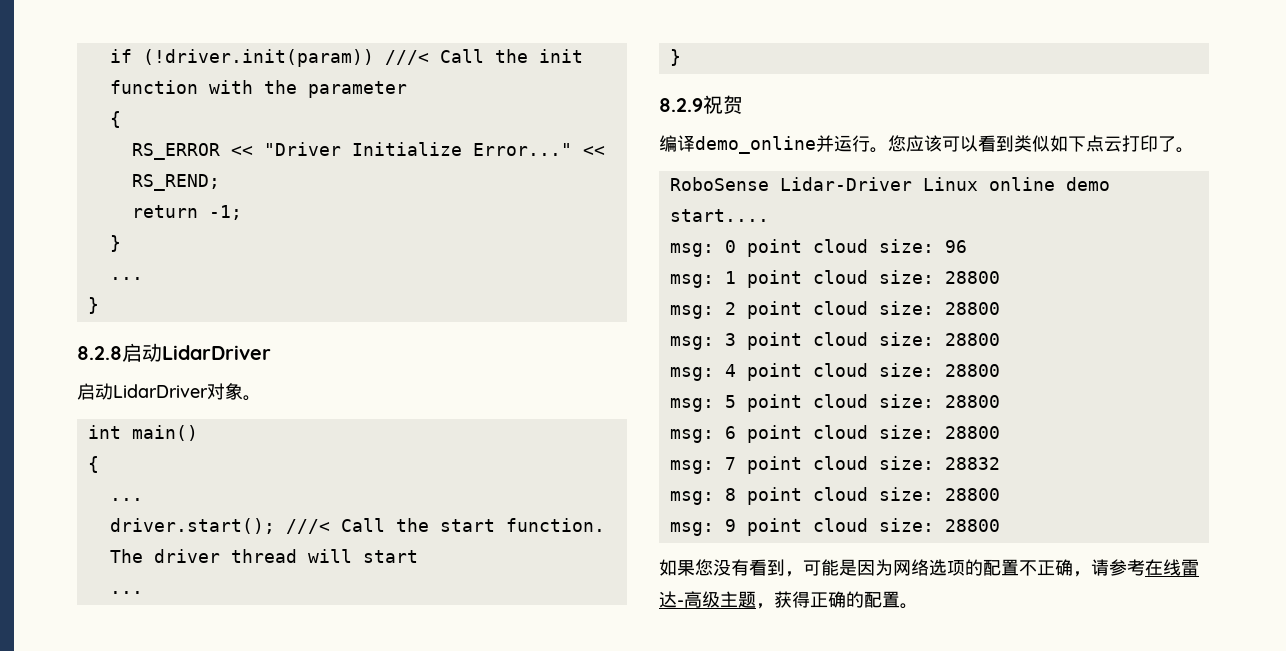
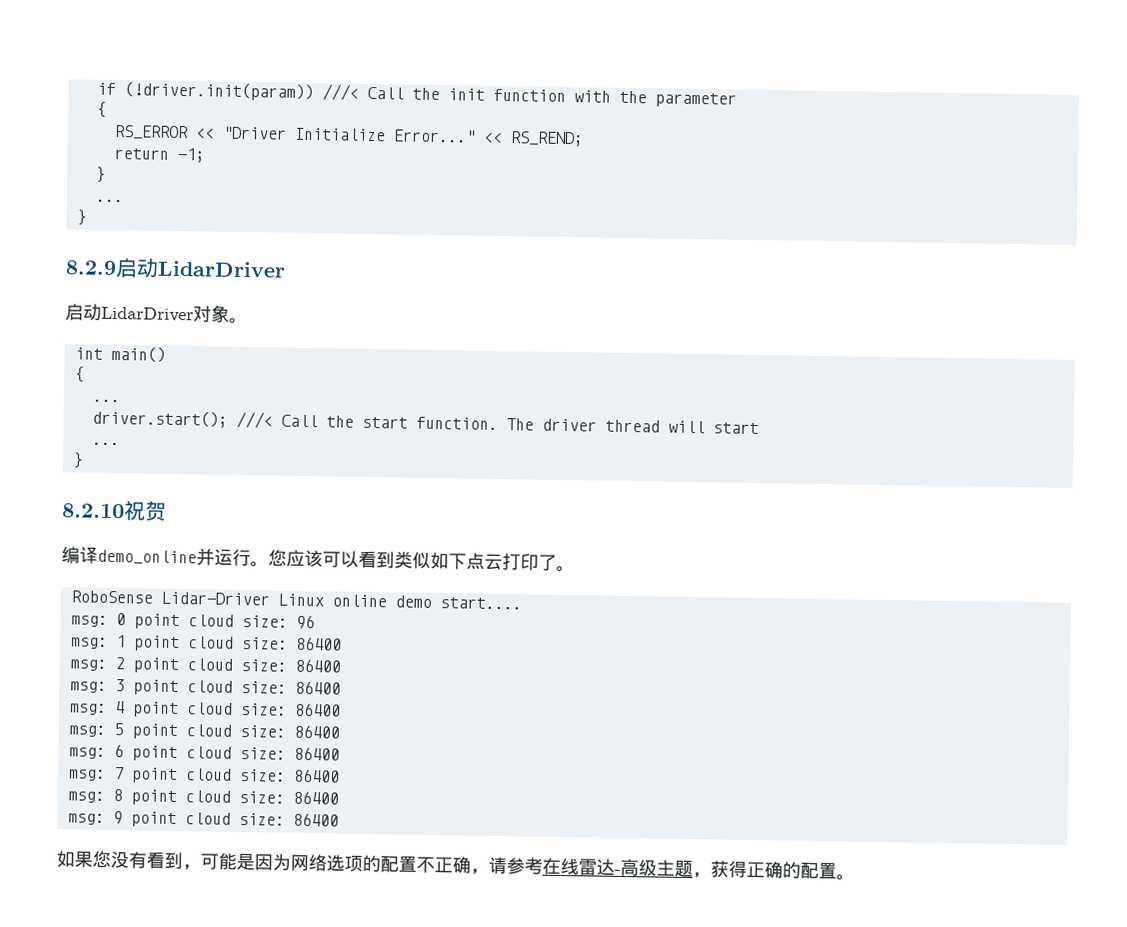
[77,346,122,360] 8.2.8 -> [65,260,117,276] 8.2.9
[659,98,703,112] 8.2.9 -> [62,503,125,519] 8.2.10
[944,271,1000,284] 28800 -> [295,636,342,651] 86400
[944,302,1000,315] 28800 -> [294,658,341,673] 86400
[944,333,1000,346] 28800 -> [294,680,341,695] 86400
[944,364,1000,377] 28800 -> [294,702,341,717] 86400
[944,395,1000,408] 28800 -> [293,724,340,739] 86400
[944,426,1000,439] 28800 -> [293,746,340,761] 86400
[944,457,1000,470] 28832 -> [293,768,340,783] 86400
[944,488,1000,501] 28800 -> [292,790,339,805] 86400
[944,519,1000,532] 28800 -> [292,812,339,827] 86400

